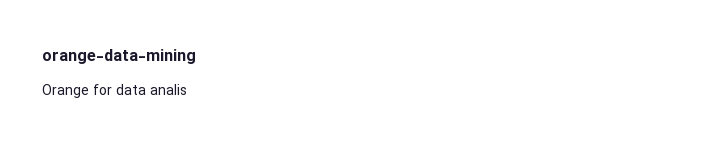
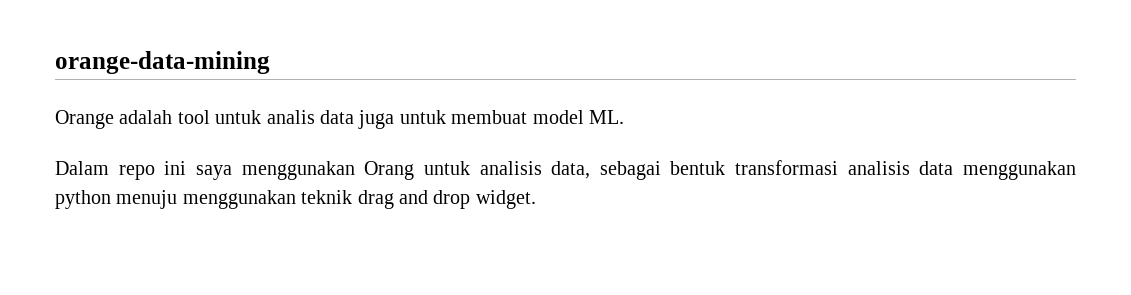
[93,84,187,95] for data analis -> [119,110,624,129] [55,160,1076,180] [55,190,536,209] adalah tool untuk analis data juga untuk membuat model ML. // Dalam repo ini saya menggunakan Orang untuk analisis data, sebagai bentuk transformasi analisis data menggunakan python menuju menggunakan teknik drag and drop widget.

